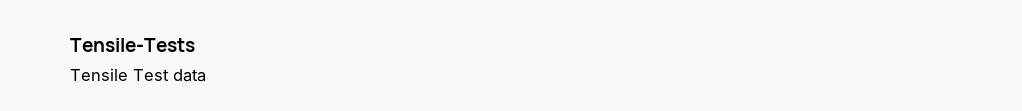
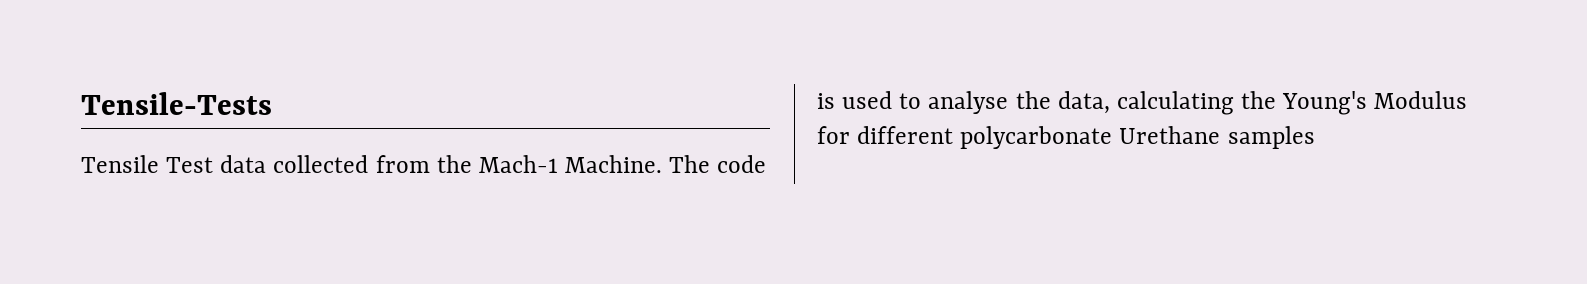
(206, 75) none -> [273,155,767,173] [817,91,1468,115] [817,126,1315,149] collected from the Mach-1 Machine. The code is used to analyse the data, calculating the Young's Modulus for different polycarbonate Urethane samples

